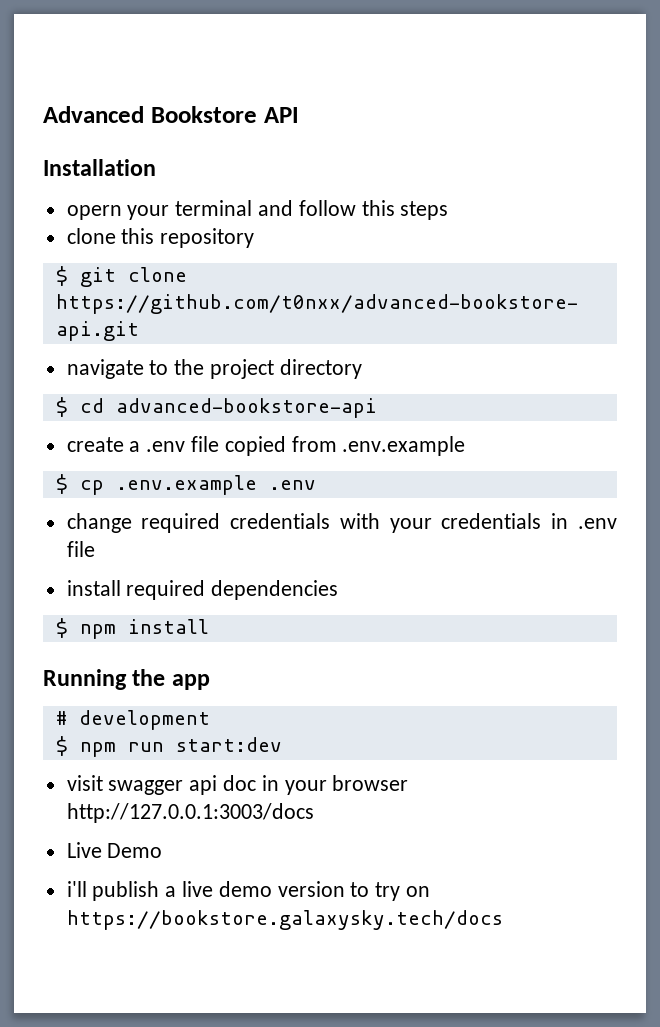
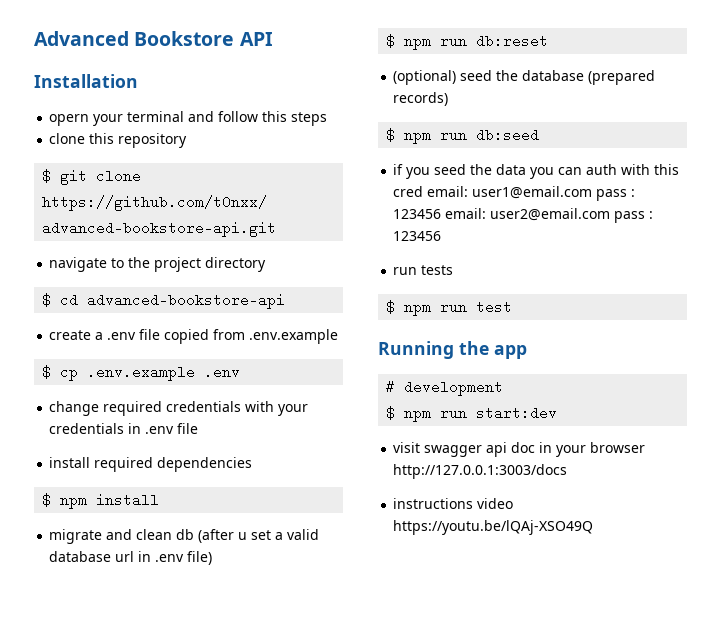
(209, 626) none -> [49,529,320,544] [49,551,213,565] [386,34,549,50] [393,70,656,85] [393,92,449,106] [386,128,540,144] [393,164,680,179] [393,186,636,201] [393,208,654,223] [393,231,442,241] [393,265,454,275] [386,300,513,316] // migrate and clean db (after u set a valid database url in .env file) // $ npm run db:reset // (optional) seed the database (prepared records) // $ npm run db:seed // if you seed the data you can auth with this cred email: user1@email.com pass : 123456 email: user2@email.com pass : 123456 // run tests // $ npm run test
[66,842,163,858] [66,881,431,901] [66,910,503,930] Live Demo // i'll publish a live demo version to try on https://bookstore.galaxysky.tech/docs -> [393,498,514,509] [393,520,594,535] instructions video https://youtu.be/lQAj-XSO49Q

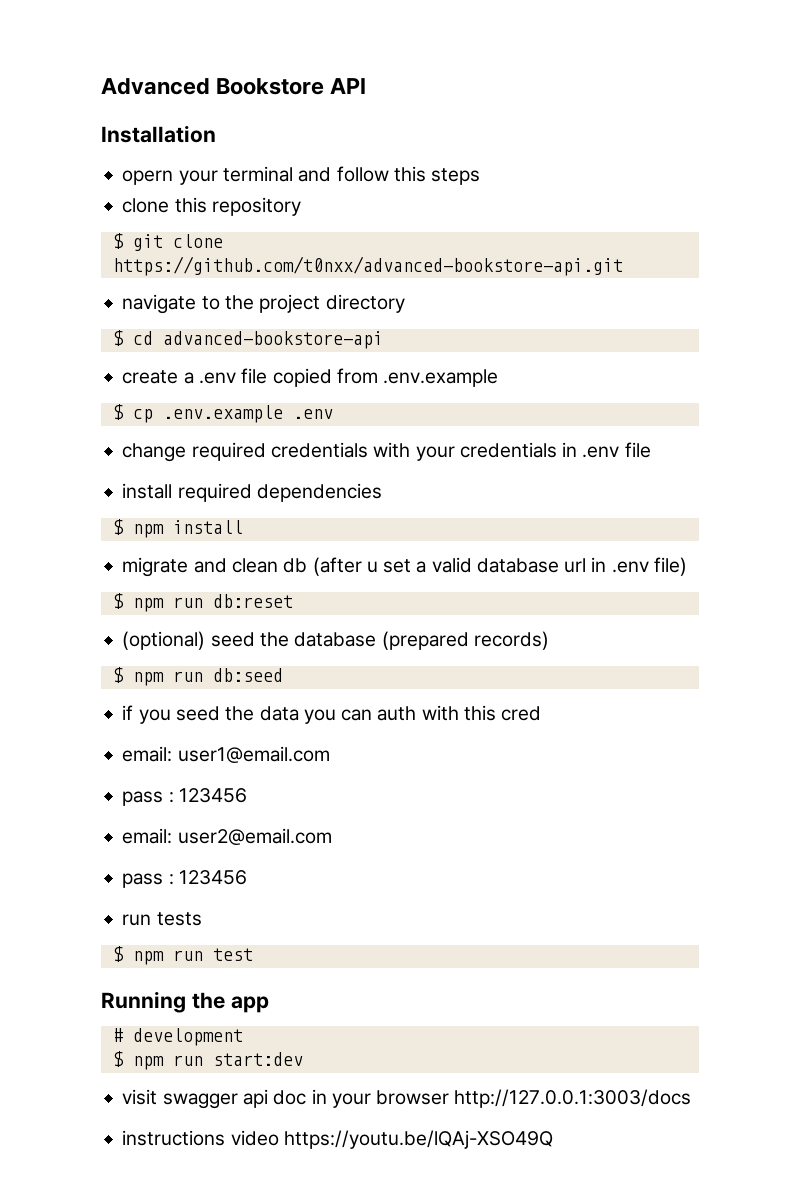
(424, 191) none -> (542, 713) //
[596,189,636,201] [393,209,442,219] pass : 123456 -> [122,788,247,806] // pass : 123456 //
(611, 214) none -> (332, 836) //

